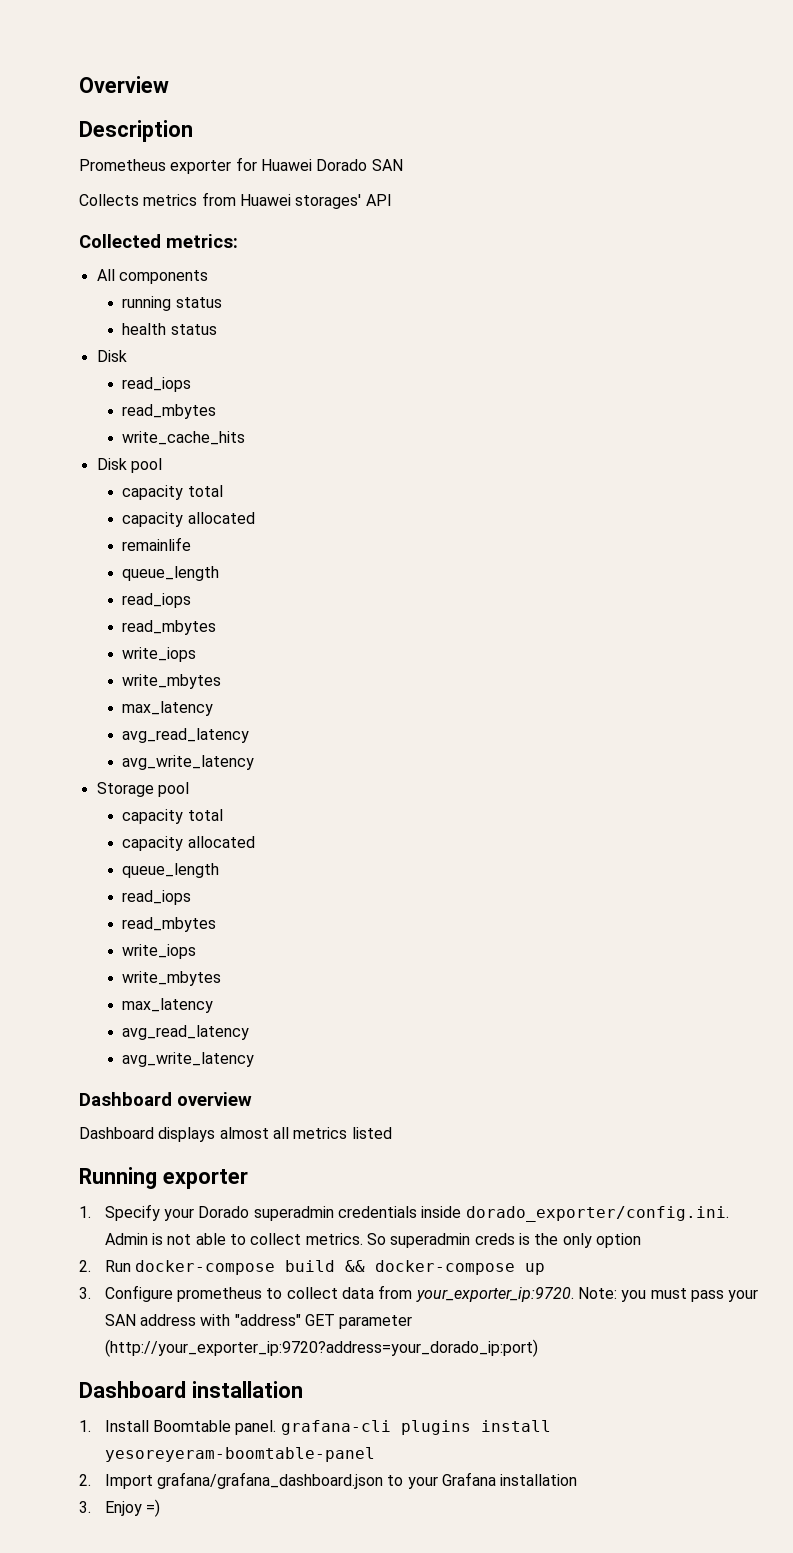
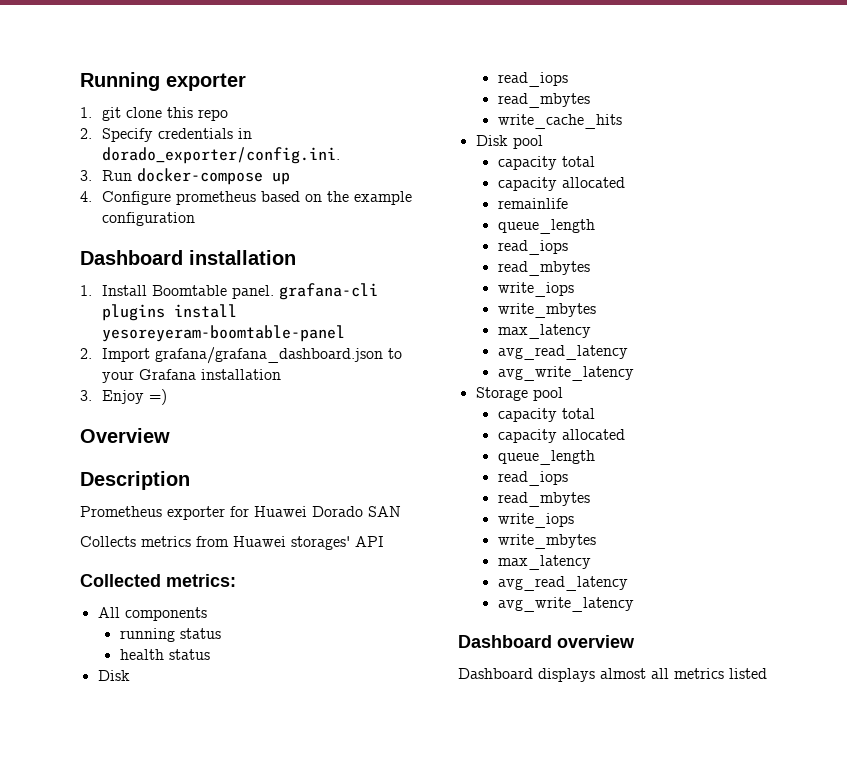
(79, 84) none -> [80,72,246,91] [80,107,228,121] [80,128,252,142] [101,147,340,164] [80,168,290,185] [80,191,412,205] [101,212,195,226] [80,250,296,265] [80,283,378,300] [101,304,237,321] [101,325,345,342] [80,347,402,364] [101,369,281,383] [80,389,167,405] Running exporter // 1. git clone this repo // 2. Specify credentials in dorado_exporter/config.ini. // 3. Run docker-compose up // 4. Configure prometheus based on the example configuration // Dashboard installation // 1. Install Boomtable panel. grafana-cli plugins install yesoreyeram-boomtable-panel // 2. Import grafana/grafana_dashboard.json to your Grafana installation // 3. Enjoy =) //
[79,1167,248,1189] [79,1204,729,1222] [104,1233,641,1248] [79,1260,546,1275] [79,1285,759,1302] [104,1314,413,1329] [104,1339,538,1357] [79,1381,303,1398] [79,1420,551,1435] [104,1447,375,1462] [79,1472,578,1489] [79,1499,161,1517] // Running exporter // 1. Specify your Dorado superadmin credentials inside dorado_exporter/config.ini. Admin is not able to collect metrics. So superadmin creds is the only option // 2. Run docker-compose build && docker-compose up // 3. Configure prometheus to collect data from your_exporter_ip:9720. Note: you must pass your SAN address with "address" GET parameter (http://your_exporter_ip:9720?address=your_dorado_ip:port) // Dashboard installation // 1. Install Boomtable panel. grafana-cli plugins install yesoreyeram-boomtable-panel // 2. Import grafana/grafana_dashboard.json to your Grafana installation // 3. Enjoy =) -> (767, 673) none

